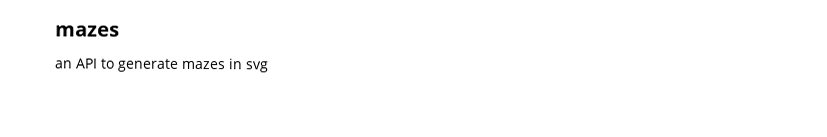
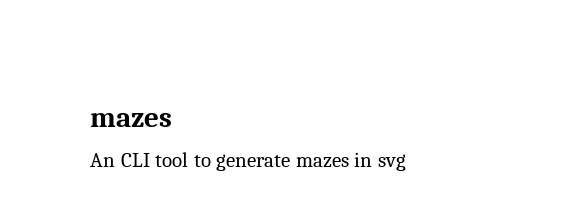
[54,58,98,69] an API -> [90,152,189,167] An CLI tool

